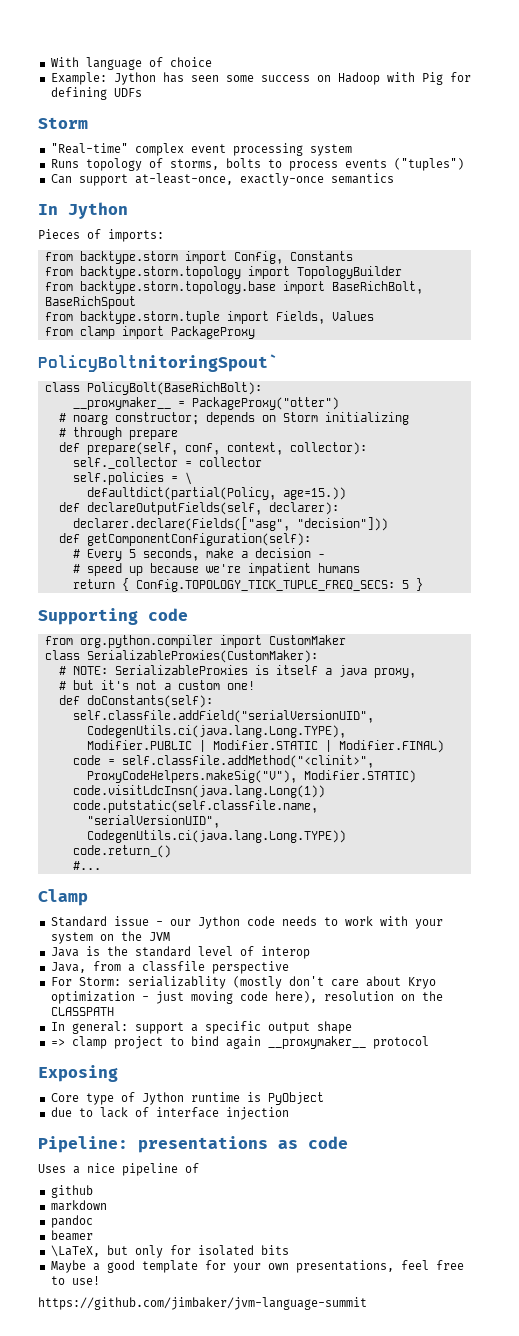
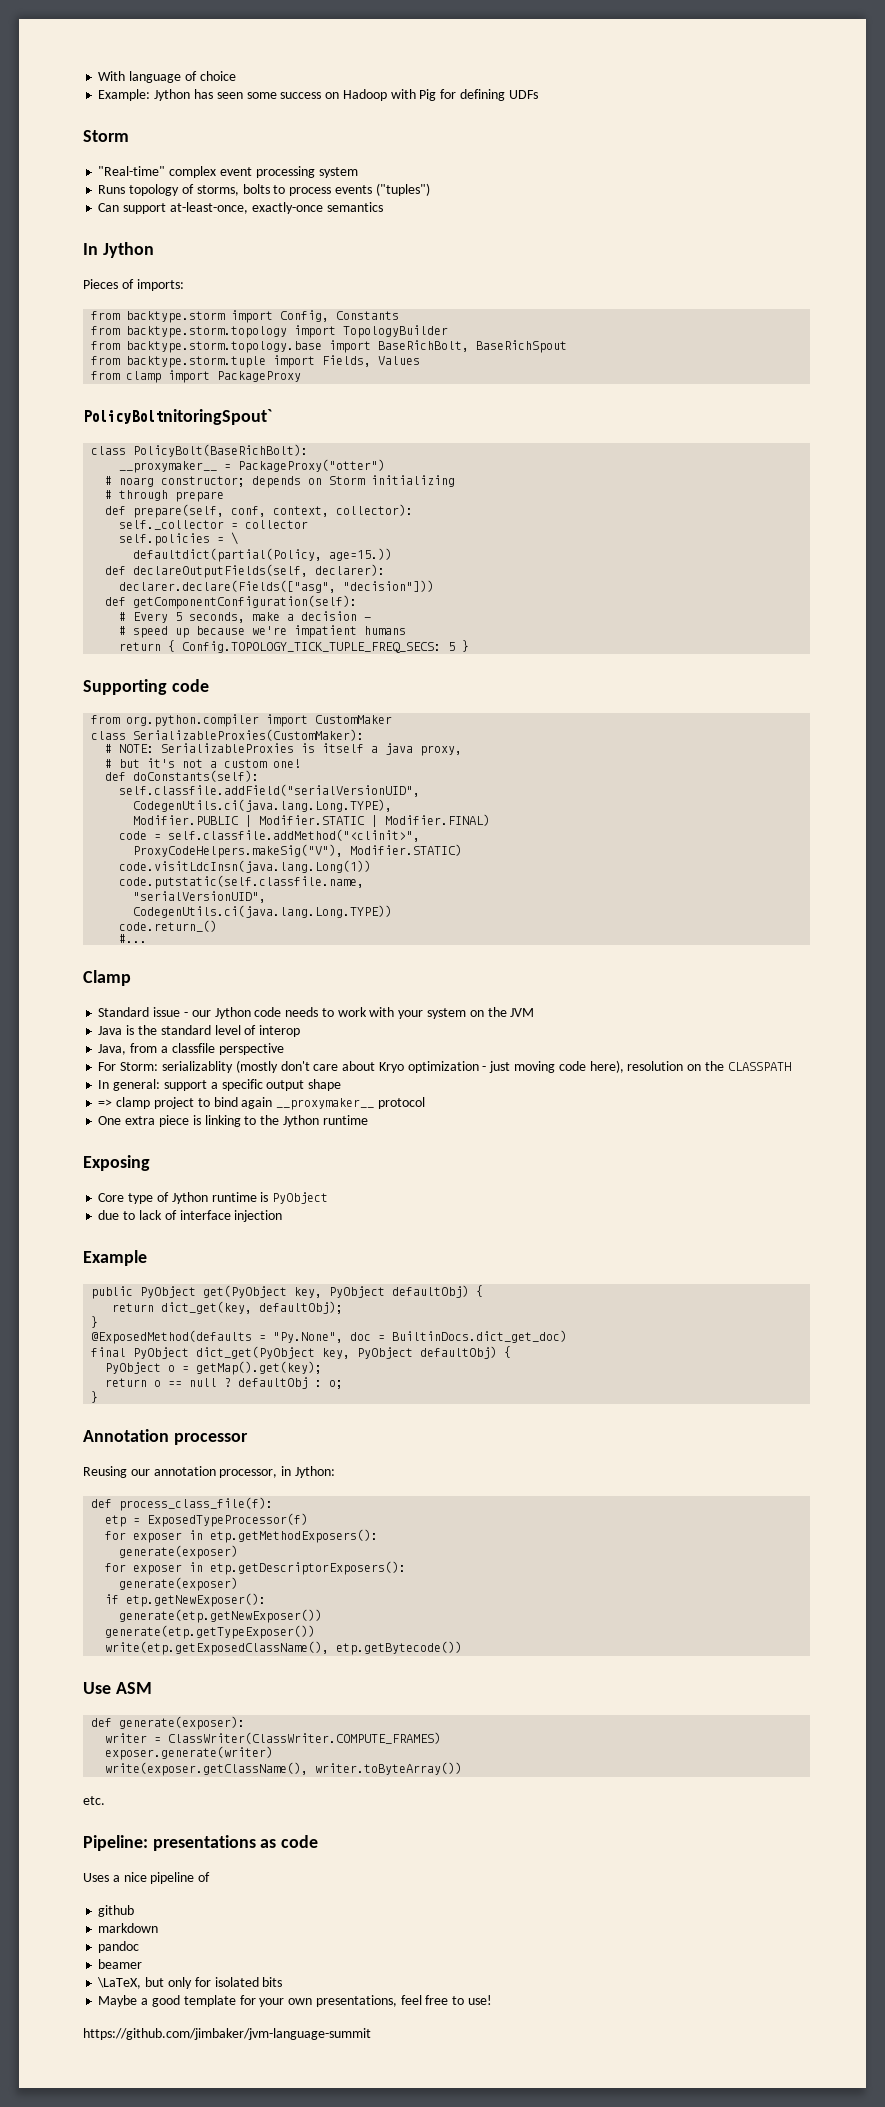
(429, 1042) none -> [98,1115,368,1127] // One extra piece is linking to the Jython runtime
(289, 1113) none -> [83,1250,147,1266] [91,1285,484,1299] [112,1301,344,1314] [91,1316,99,1328] [91,1330,568,1344] [91,1346,512,1359] [105,1361,323,1375] [105,1377,344,1389] [91,1391,99,1403] [83,1429,248,1445] [83,1466,335,1478] [91,1497,274,1511] [105,1513,309,1527] [105,1529,379,1543] [119,1545,239,1559] [105,1561,407,1575] [119,1577,239,1591] [105,1593,267,1607] [119,1609,323,1623] [105,1625,316,1639] [105,1641,463,1655] [83,1682,152,1694] [91,1716,246,1730] [105,1732,442,1744] [105,1746,274,1760] [105,1762,463,1776] [83,1796,105,1805] // Example // public PyObject get(PyObject key, PyObject defaultObj) { // return dict_get(key, defaultObj); // } // @ExposedMethod(defaults = "Py.None", doc = BuiltinDocs.dict_get_doc) // final PyObject dict_get(PyObject key, PyObject defaultObj) { // PyObject o = getMap().get(key); // return o == null ? defaultObj : o; // } // Annotation processor // Reusing our annotation processor, in Jython: // def process_class_file(f): // etp = ExposedTypeProcessor(f) // for exposer in etp.getMethodExposers(): // generate(exposer) // for exposer in etp.getDescriptorExposers(): // generate(exposer) // if etp.getNewExposer(): // generate(etp.getNewExposer()) // generate(etp.getTypeExposer()) // write(etp.getExposedClassName(), etp.getBytecode()) // Use ASM // def generate(exposer): // writer = ClassWriter(ClassWriter.COMPUTE_FRAMES) // exposer.generate(writer) // write(exposer.getClassName(), writer.toByteArray()) // etc.

